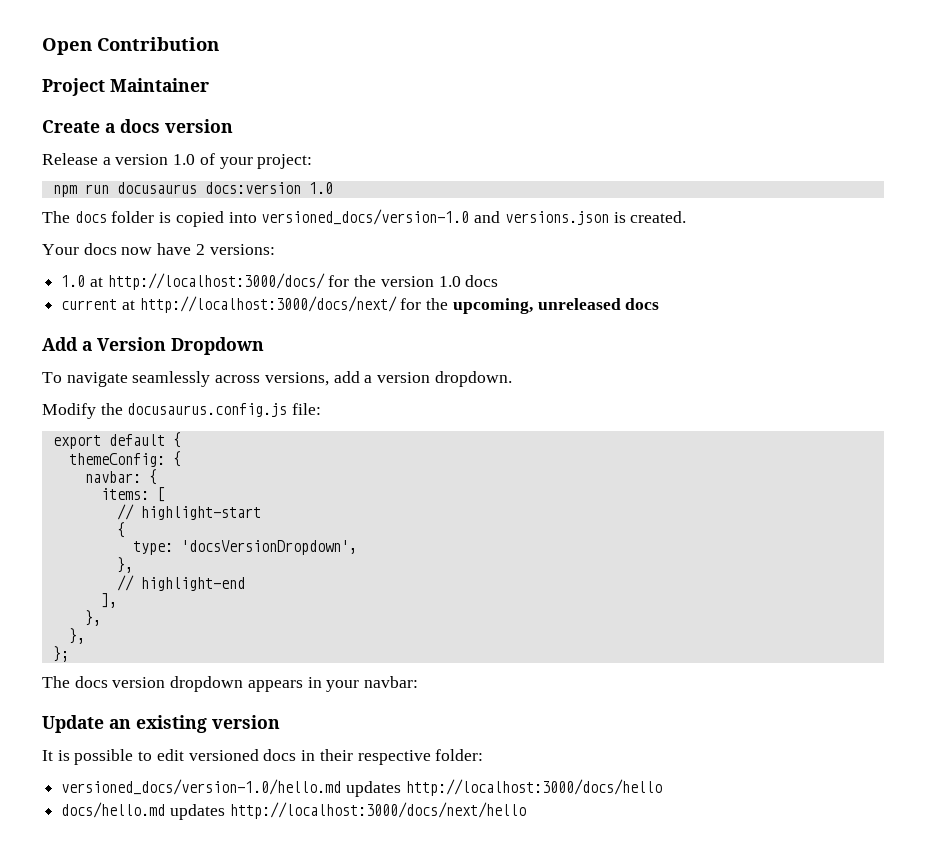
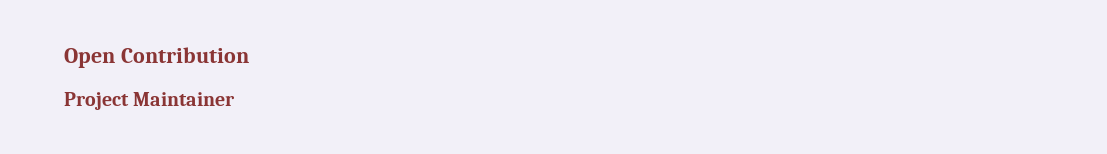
[42,119,233,133] [42,153,313,169] [52,182,333,197] [42,209,687,227] [42,243,275,255] [61,273,499,290] [61,296,660,314] [42,337,264,355] [42,371,512,387] [42,403,322,419] [52,432,181,449] [68,451,181,467] [84,469,157,485] [100,487,165,502] [116,504,261,520] [116,522,125,538] [132,540,357,555] [116,557,133,573] [116,575,245,591] [100,593,117,608] [84,610,101,626] [68,628,85,644] [52,646,69,662] [42,676,419,692] [42,715,280,733] [42,749,484,765] [61,779,662,797] [61,802,526,820] // Create a docs version // Release a version 1.0 of your project: // npm run docusaurus docs:version 1.0 // The docs folder is copied into versioned_docs/version-1.0 and versions.json is created. // Your docs now have 2 versions: // 1.0 at http://localhost:3000/docs/ for the version 1.0 docs // current at http://localhost:3000/docs/next/ for the upcoming, unreleased docs // Add a Version Dropdown // To navigate seamlessly across versions, add a version dropdown. // Modify the docusaurus.config.js file: // export default { // themeConfig: { // navbar: { // items: [ // // highlight-start // { // type: 'docsVersionDropdown', // }, // // highlight-end // ], // }, // }, // }; // The docs version dropdown appears in your navbar: // Update an existing version // It is possible to edit versioned docs in their respective folder: // versioned_docs/version-1.0/hello.md updates http://localhost:3000/docs/hello // docs/hello.md updates http://localhost:3000/docs/next/hello -> (236, 99) none

